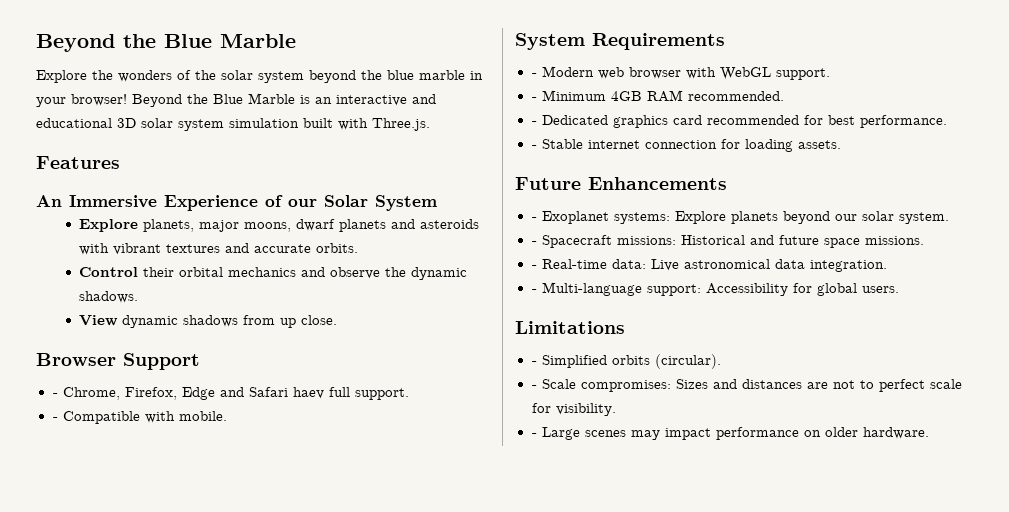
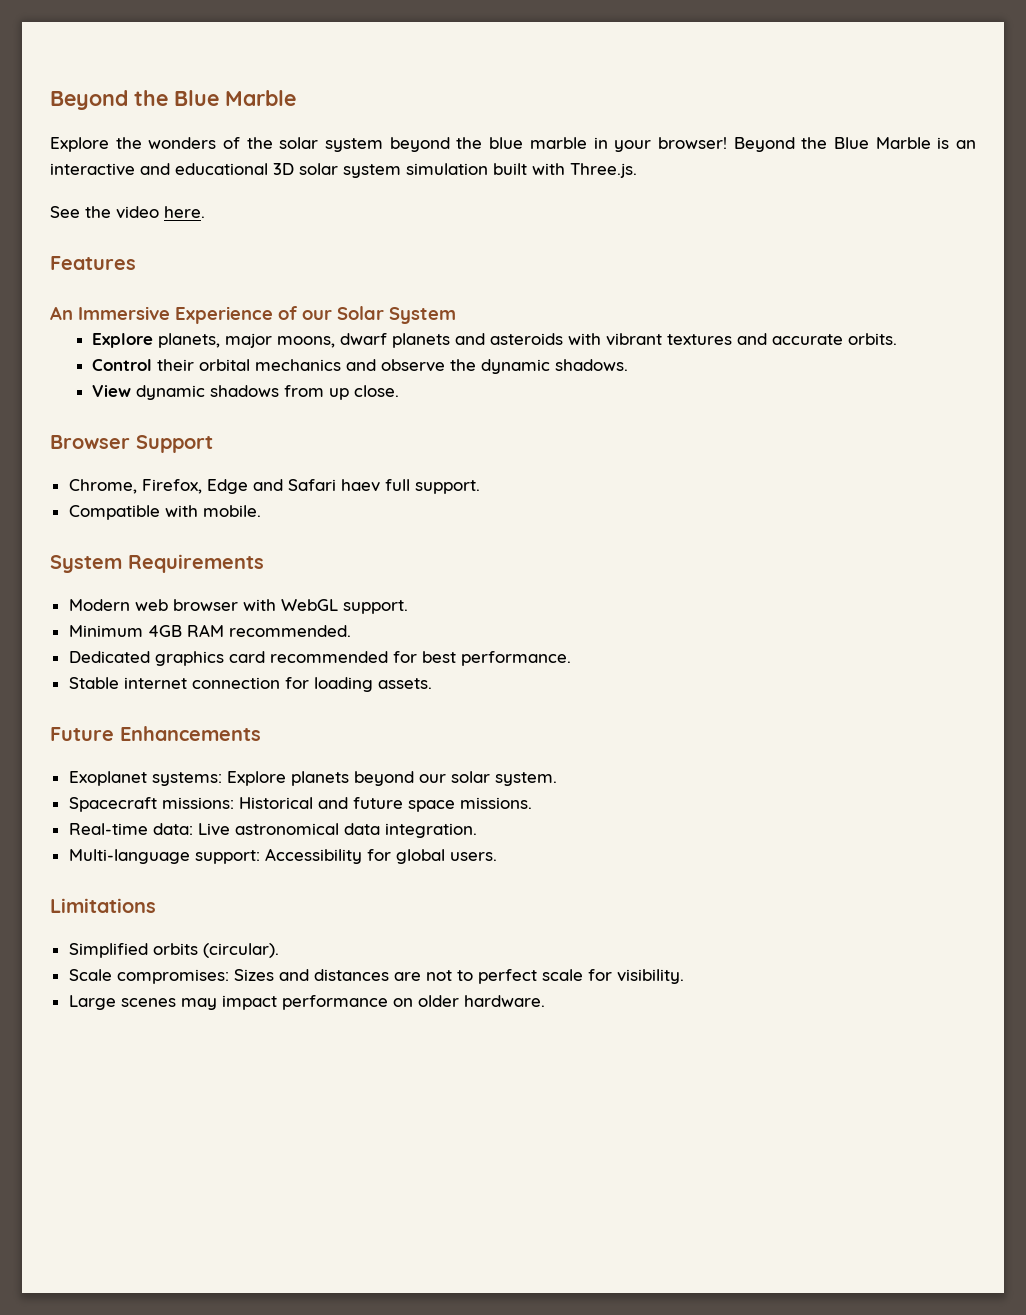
(430, 124) none -> [50,206,205,219] // See the video here.
[52,393,58,397] - -> (213, 444) none
[52,417,58,421] - -> (480, 487) none
[531,73,537,77] - -> (264, 563) none
[531,97,537,101] - -> (408, 607) none
[531,121,537,125] - -> (351, 631) none
[531,145,537,149] - -> (571, 658) none
[531,217,537,221] - -> (261, 733) none
[531,241,537,245] - -> (557, 779) none
[531,265,537,269] - -> (532, 803) none
[531,289,537,293] - -> (477, 830) none
[531,361,537,365] - -> (156, 905) none
[531,385,537,389] - -> (279, 950) none
[531,433,537,437] - -> (684, 976) none

